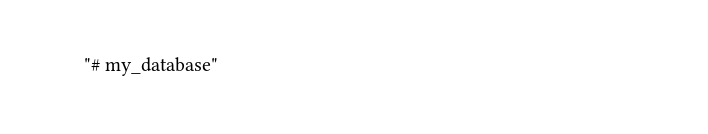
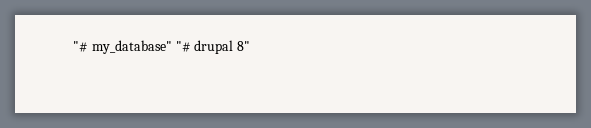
(219, 66) none -> [175,40,251,54] "# drupal 8"

